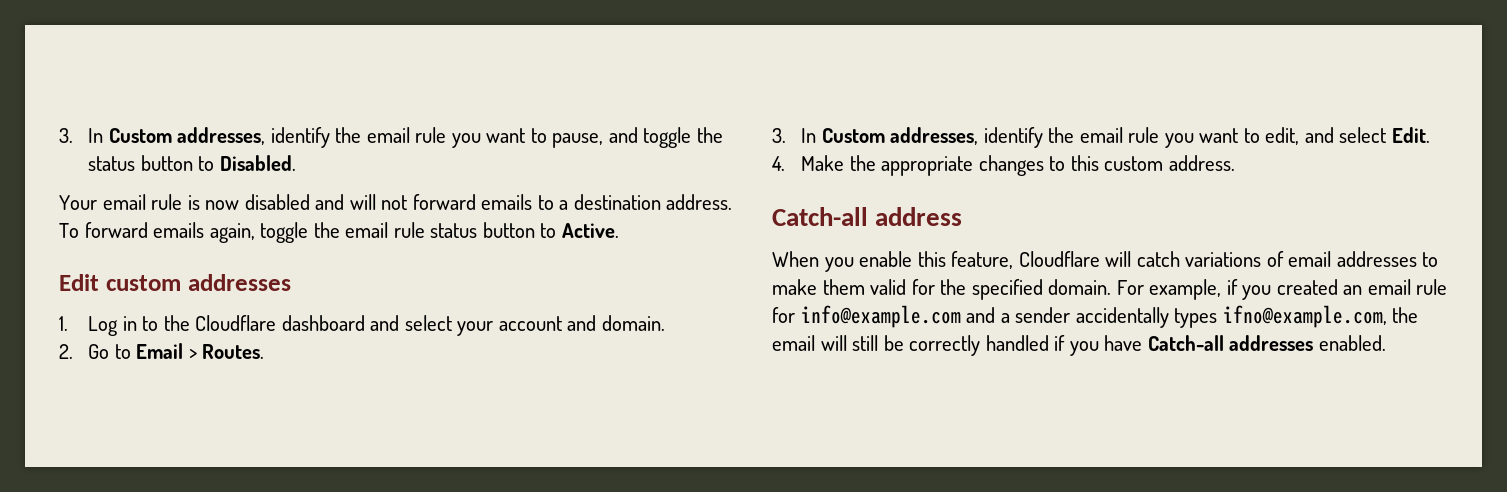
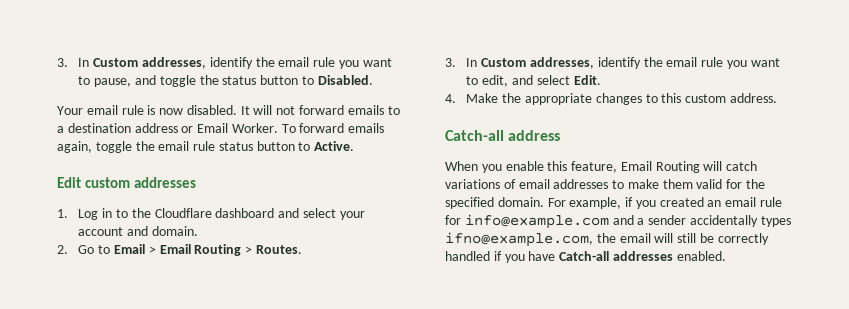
[244,194,345,210] disabled and -> [186,105,250,115] disabled. It
[666,194,733,210] address. -> [134,123,278,133] address or Email Worker.
(197, 354) none -> [159,244,253,256] Email Routing >
[1018,251,1100,267] Cloudflare -> [620,161,700,173] Email Routing

